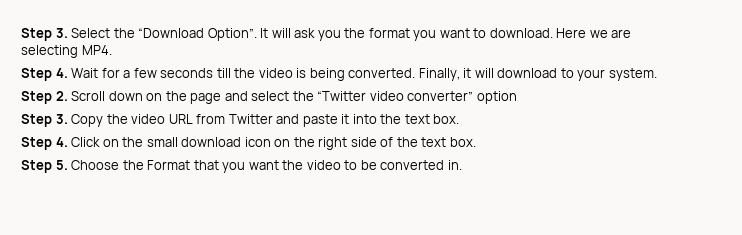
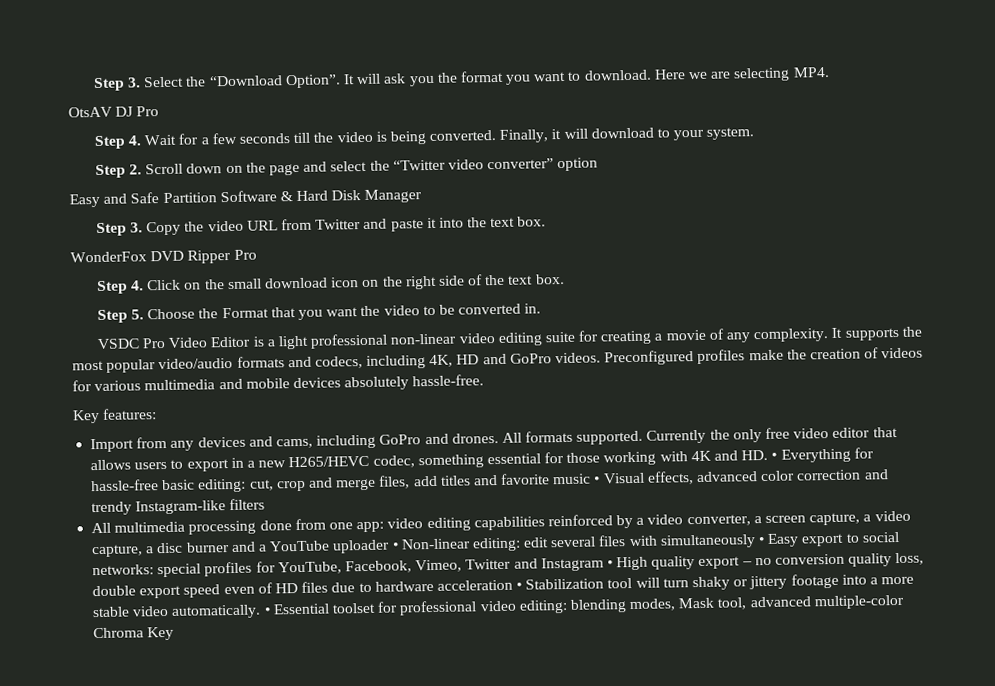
(112, 50) none -> [68,106,160,118] // OtsAV DJ Pro
(517, 97) none -> [69,189,423,208] // Easy and Safe Partition Software & Hard Disk Manager
(460, 119) none -> [70,249,257,264] // WonderFox DVD Ripper Pro
(462, 165) none -> [96,326,922,350] [72,347,924,373] [72,374,485,392] [72,408,158,424] [90,427,898,453] [90,447,874,472] [91,469,889,493] [91,498,266,516] [91,510,911,535] [91,531,900,558] [92,552,925,578] [92,573,915,599] [92,594,905,619] [93,626,175,641] // VSDC Pro Video Editor is a light professional non-linear video editing suite for creating a movie of any complexity. It supports the most popular video/audio formats and codecs, including 4K, HD and GoPro videos. Preconfigured profiles make the creation of videos for various multimedia and mobile devices absolutely hassle-free. // Key features: // Import from any devices and cams, including GoPro and drones. All formats supported. Сurrently the only free video editor that allows users to export in a new H265/HEVC codec, something essential for those working with 4K and HD. • Everything for hassle-free basic editing: cut, crop and merge files, add titles and favorite music • Visual effects, advanced color correction and trendy Instagram-like filters // All multimedia processing done from one app: video editing capabilities reinforced by a video converter, a screen capture, a video capture, a disc burner and a YouTube uploader • Non-linear editing: edit several files with simultaneously • Easy export to social networks: special profiles for YouTube, Facebook, Vimeo, Twitter and Instagram • High quality export – no conversion quality loss, double export speed even of HD files due to hardware acceleration • Stabilization tool will turn shaky or jittery footage into a more stable video automatically. • Essential toolset for professional video editing: blending modes, Mask tool, advanced multiple-color Chroma Key

